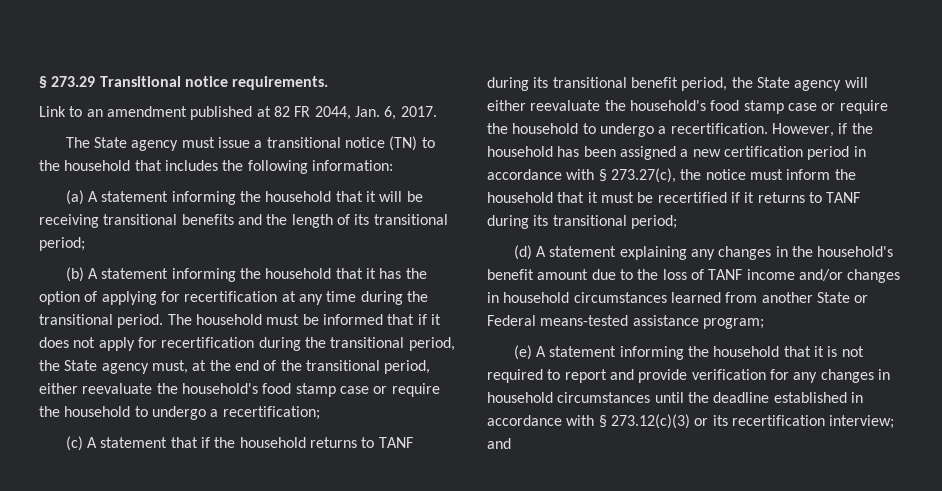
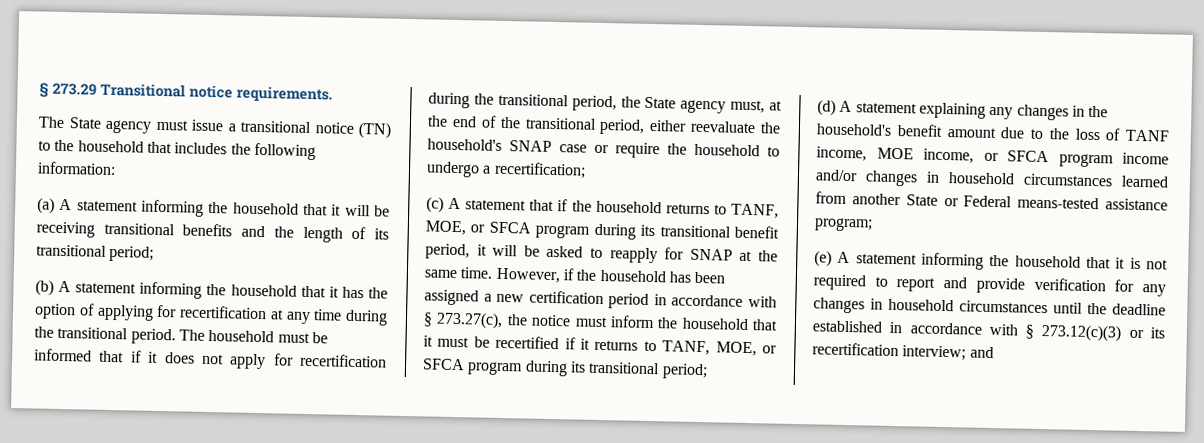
[39,106,437,120] // Link to an amendment published at 82 FR 2044, Jan. 6, 2017. -> (333, 94) none
[262,383,336,397] food stamp -> [509,140,552,152] SNAP
[378,437,413,448] TANF -> [731,203,779,219] [425,220,591,239] TANF, MOE, or SFCA program
[731,77,868,91] [487,100,888,114] [487,123,768,137] the State agency will either reevaluate the household's food stamp case or require the household to undergo a recertification. -> [476,244,778,264] [424,267,494,279] it will be asked to reapply for SNAP at the same time.
[826,192,861,203] TANF -> [662,340,777,357] [422,358,524,376] TANF, MOE, or SFCA program
(743, 274) none -> [816,146,1114,168] income, MOE income, or SFCA program

